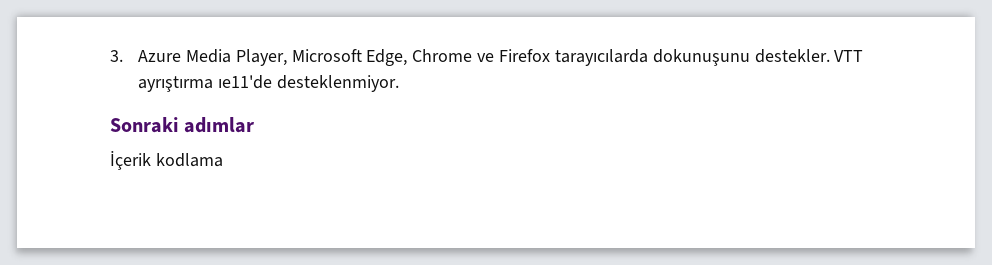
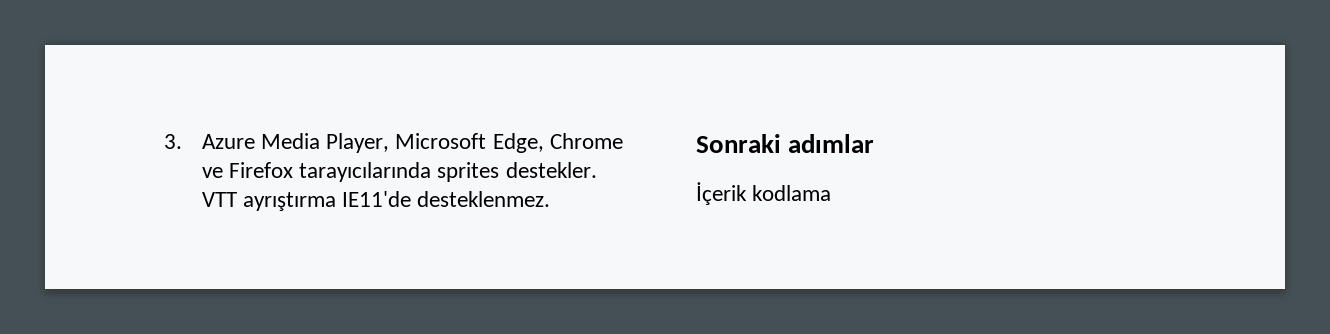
[554,49,750,66] tarayıcılarda dokunuşunu -> [299,162,500,182] tarayıcılarında sprites
[217,75,399,92] ıe11'de desteklenmiyor. -> [342,191,551,207] IE11'de desteklenmez.

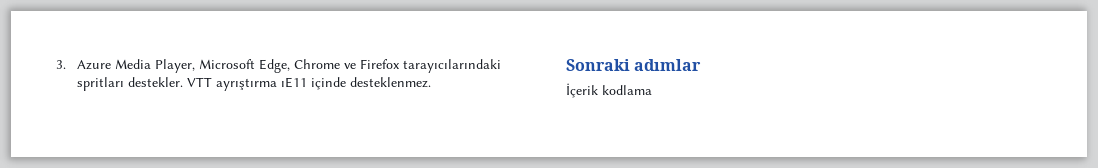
[299,162,500,182] tarayıcılarında sprites -> [402,59,501,73] [76,77,124,91] tarayıcılarındaki spritları
[342,191,412,207] IE11'de -> [280,77,346,90] ıE11 içinde

